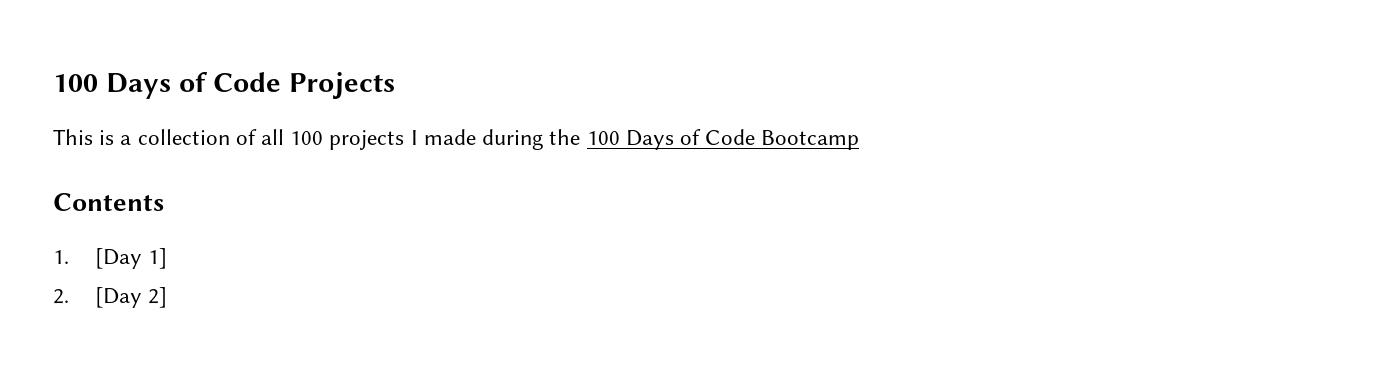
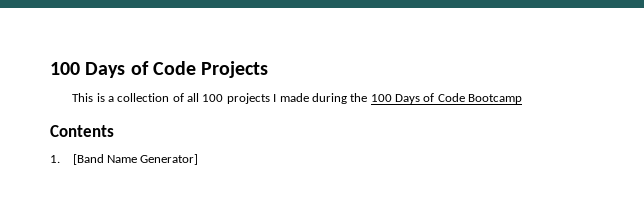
[95,248,168,269] [53,287,168,308] [Day 1] // 2. [Day 2] -> [72,154,199,165] [Band Name Generator]

